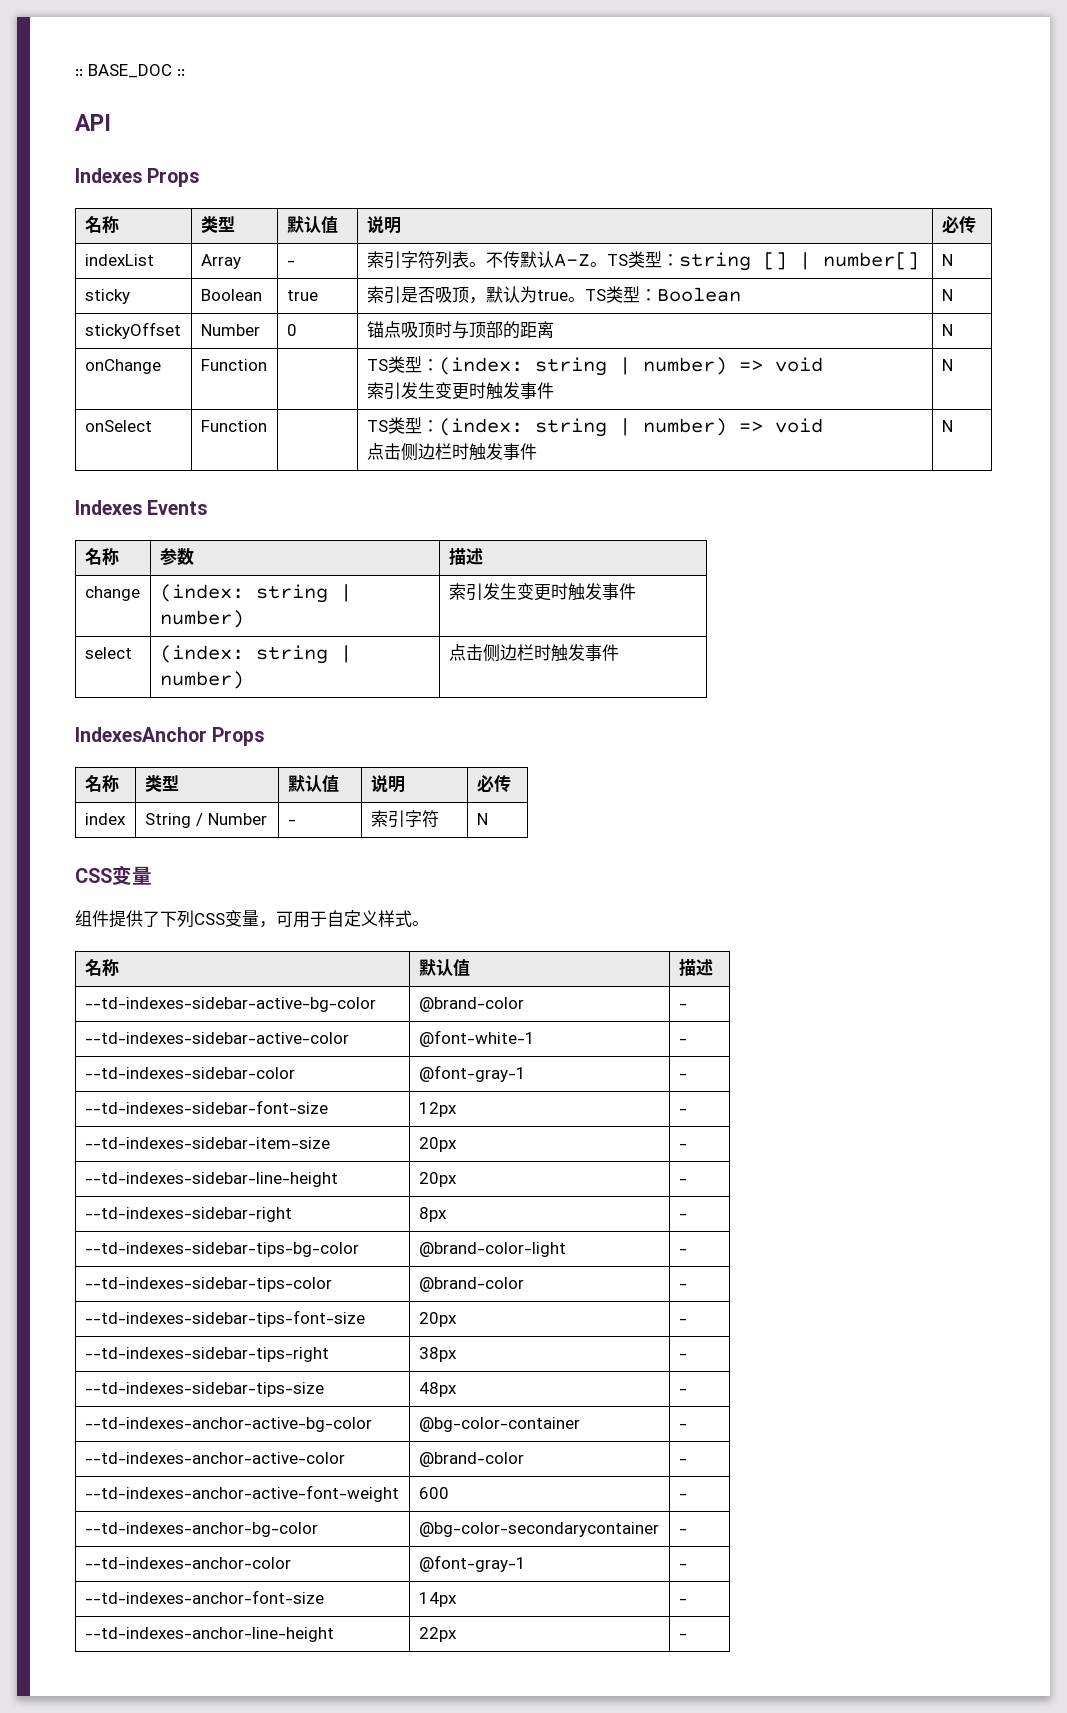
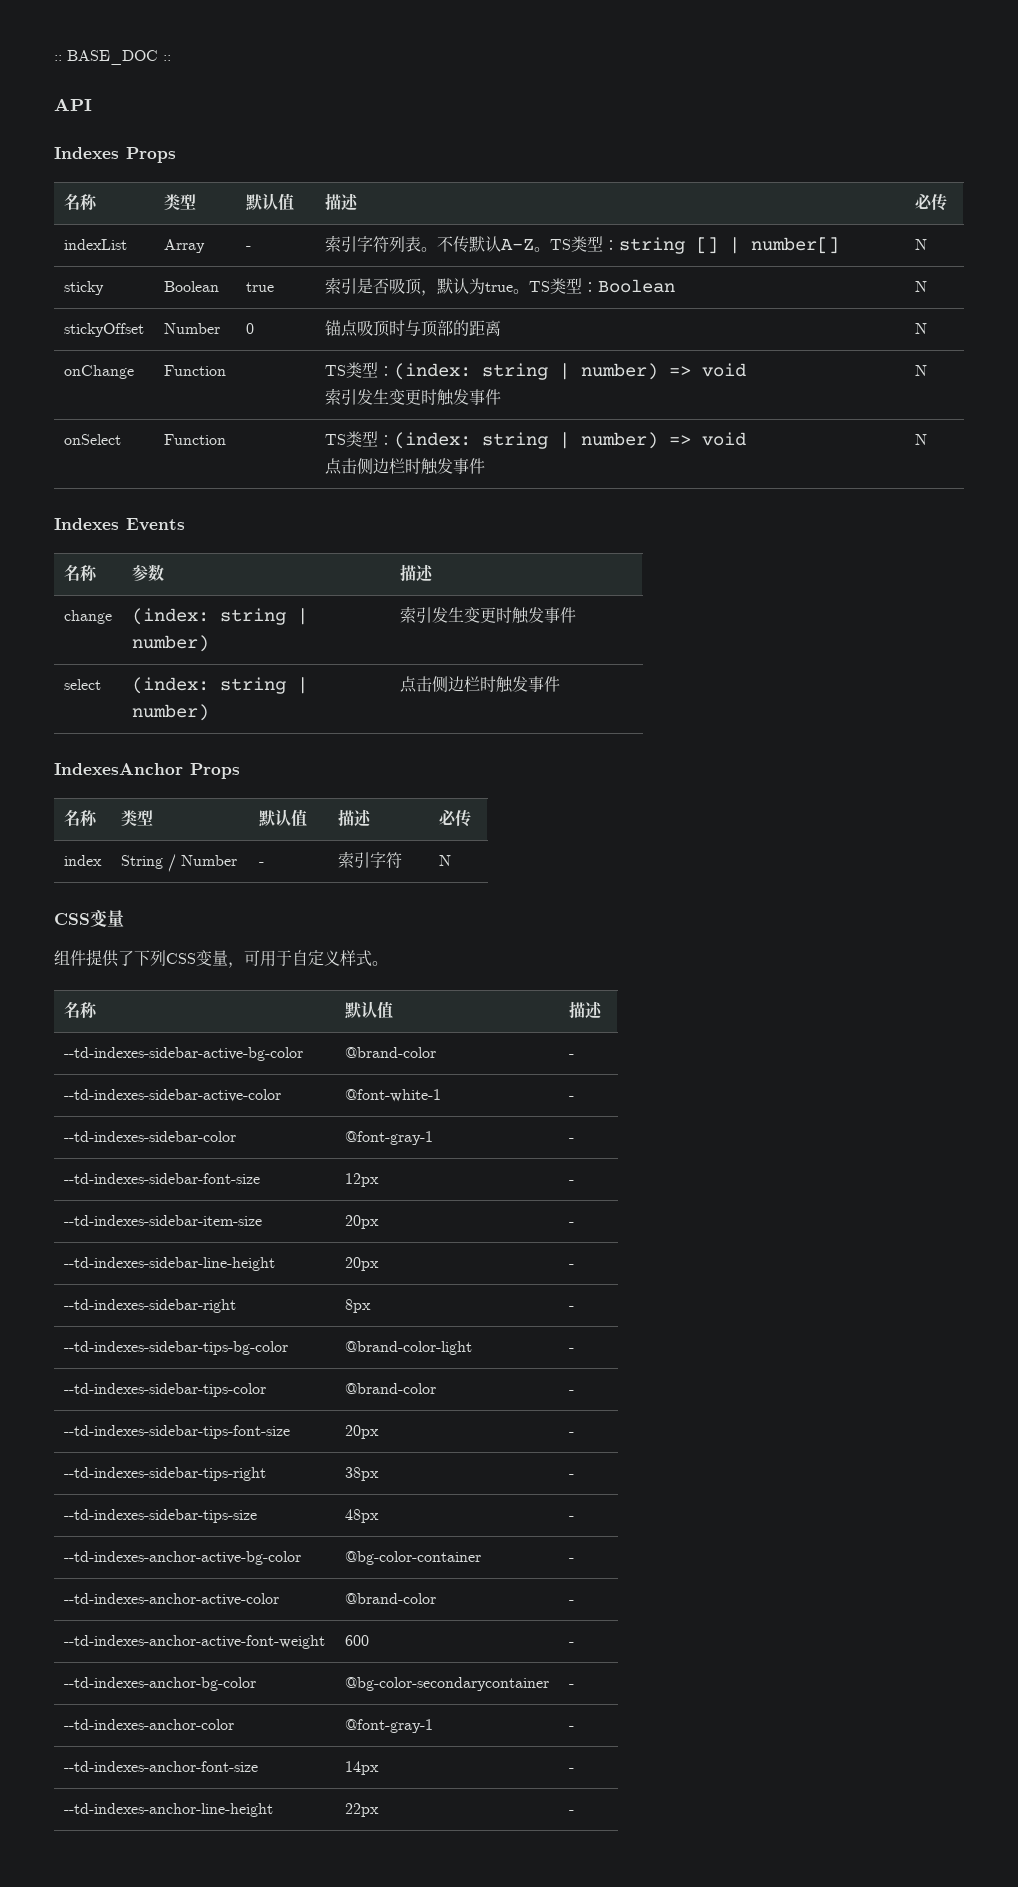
[366,216,401,234] 说明 -> [324,193,358,211] 描述
[370,775,405,793] 说明 -> [337,809,371,827] 描述

